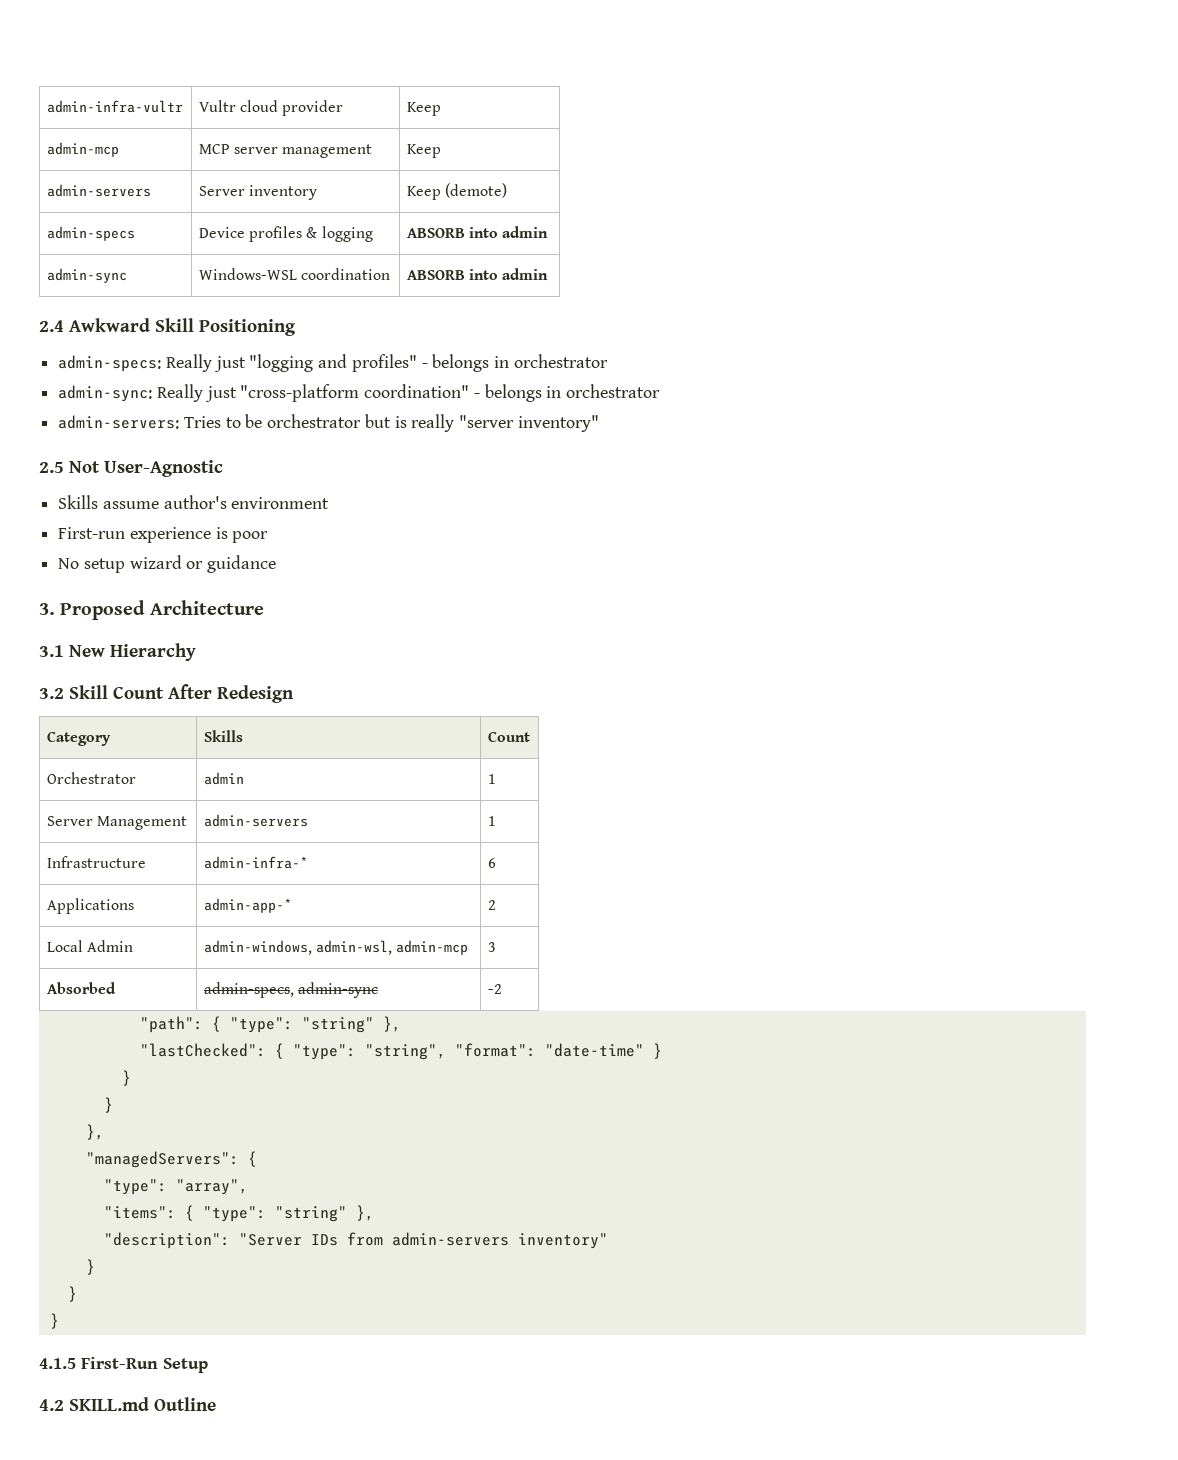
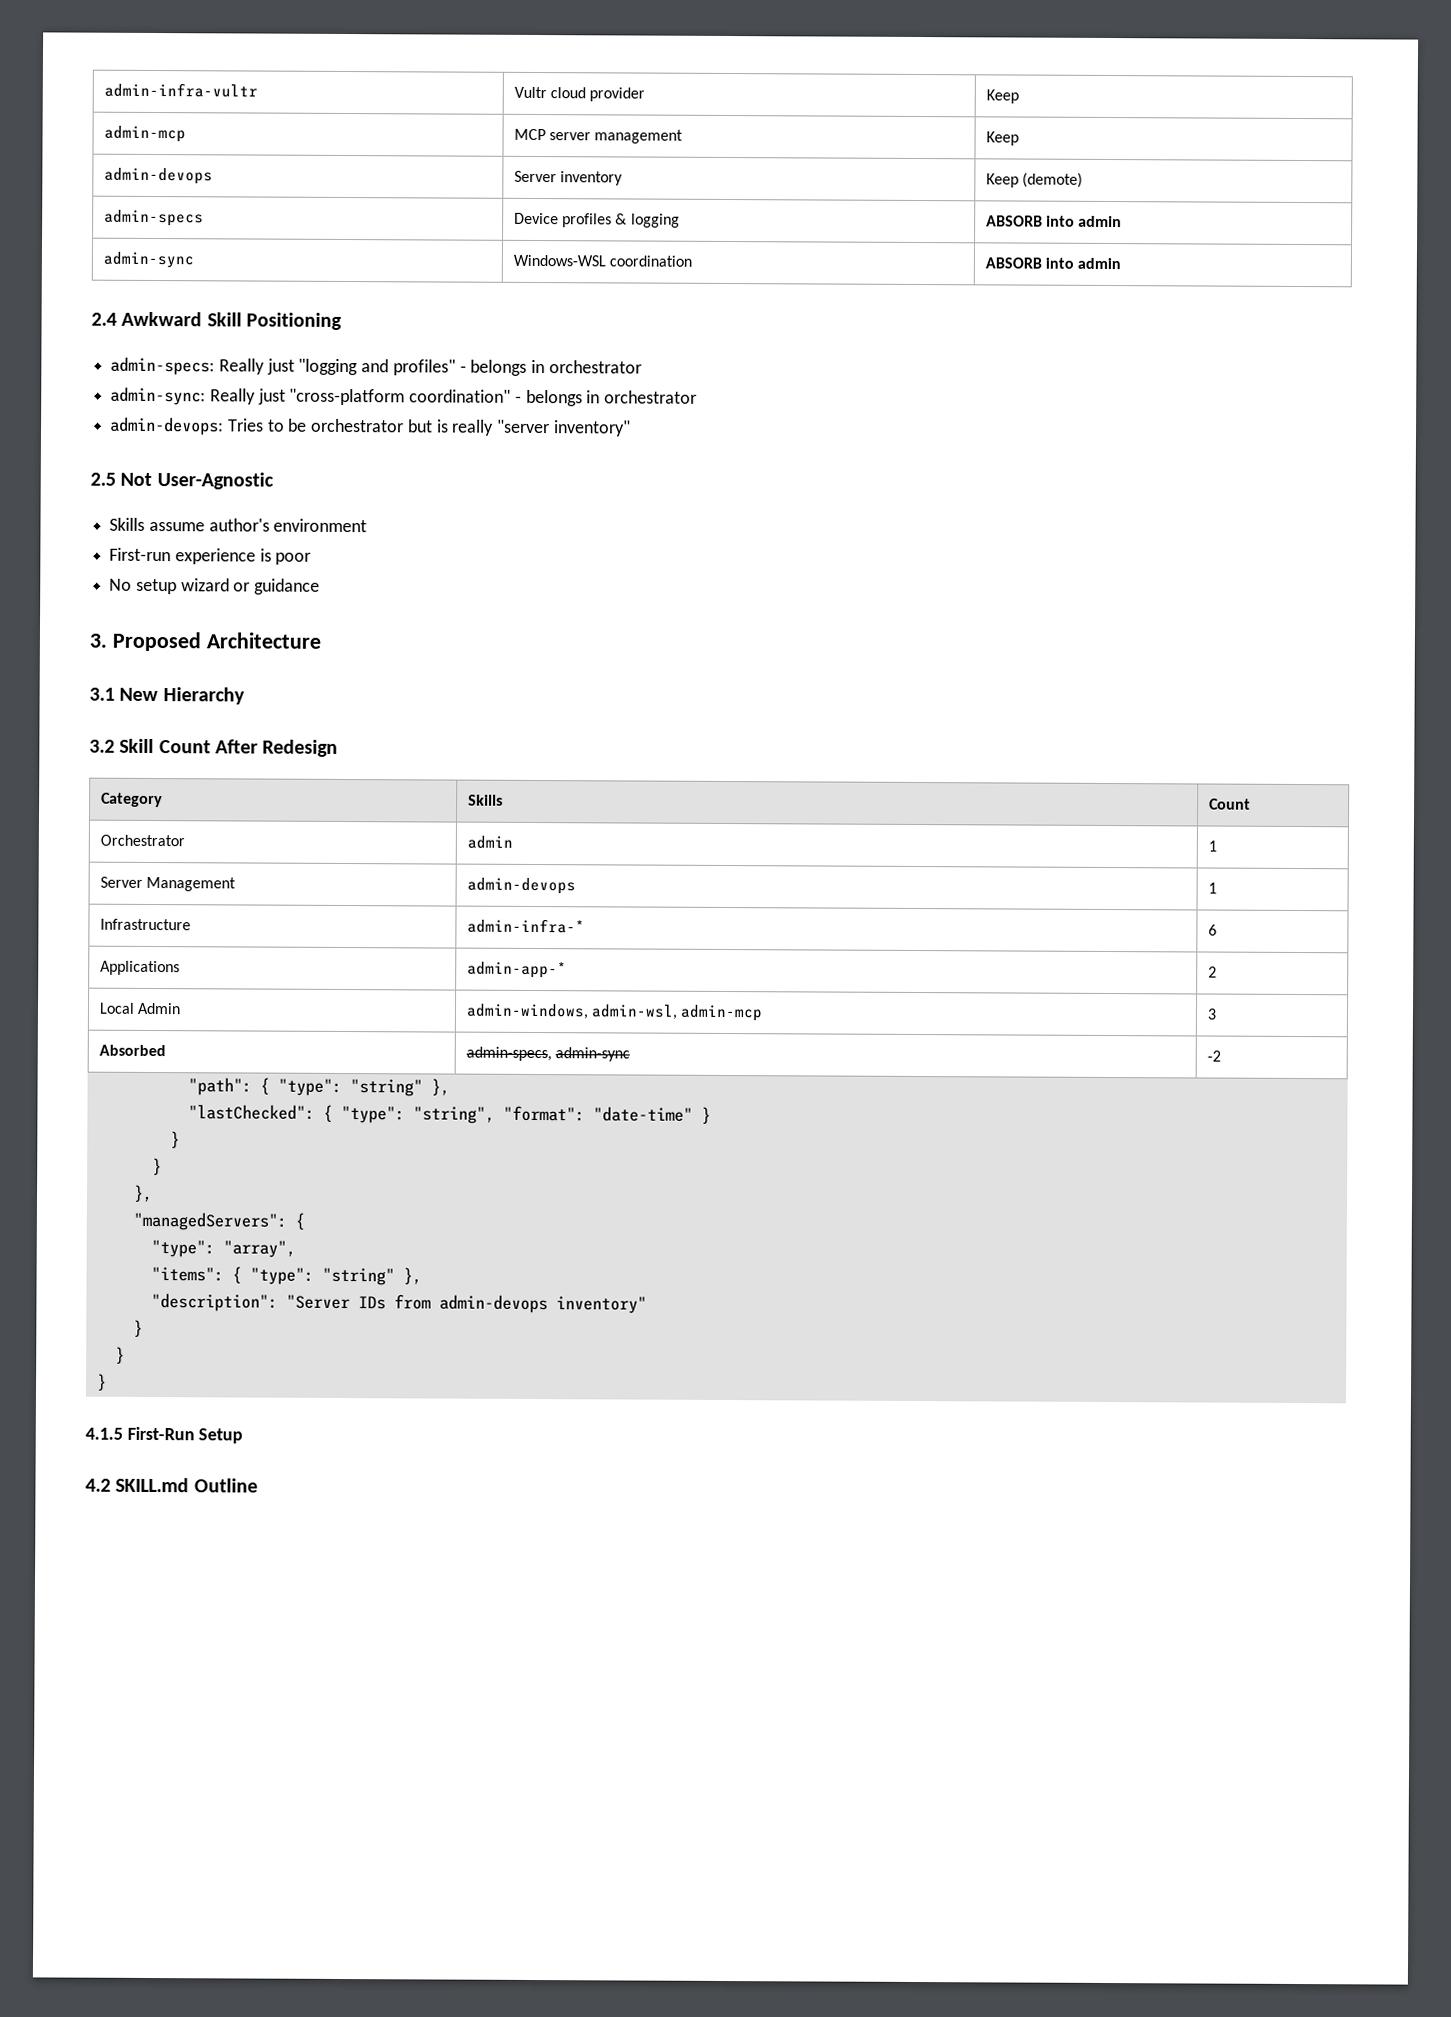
[46,184,151,197] admin-servers -> [103,167,213,185] admin-devops
[58,415,180,429] admin-servers: -> [109,416,225,436] admin-devops:
[203,814,308,827] admin-servers -> [466,877,576,895] admin-devops
[391,1232,509,1246] admin-servers -> [438,1294,548,1314] admin-devops

